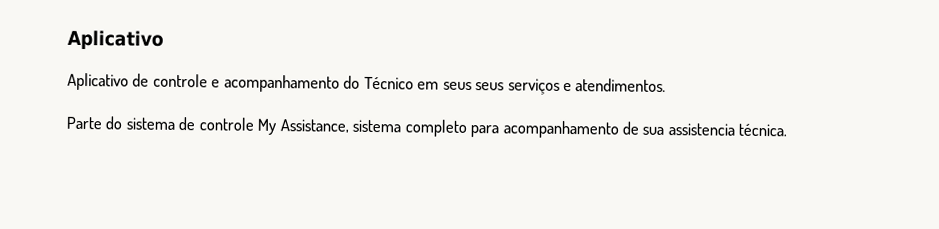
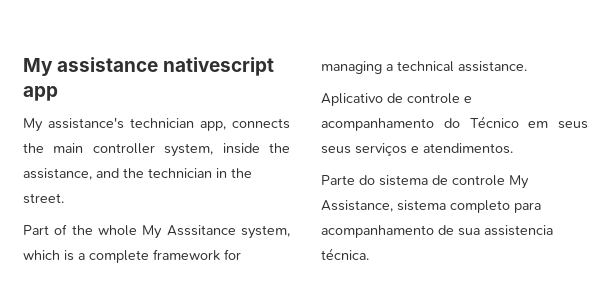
[67,29,164,50] Aplicativo -> [23,57,275,76] [23,86,58,101] [23,117,290,132] [23,143,290,157] [23,168,252,180] [23,193,64,204] [23,224,290,239] [23,249,241,263] [321,61,527,74] My assistance nativescript app // My assistance's technician app, connects the main controller system, inside the assistance, and the technician in the street. // Part of the whole My Asssitance system, which is a complete framework for managing a technical assistance.

